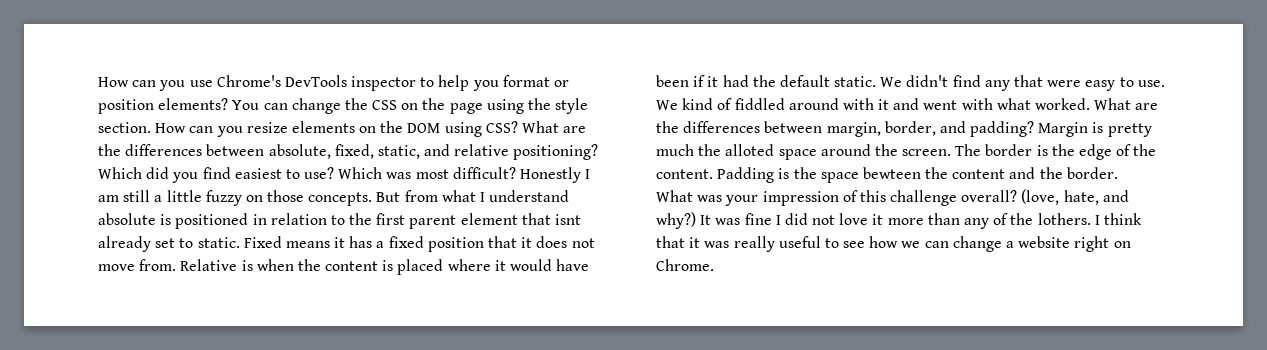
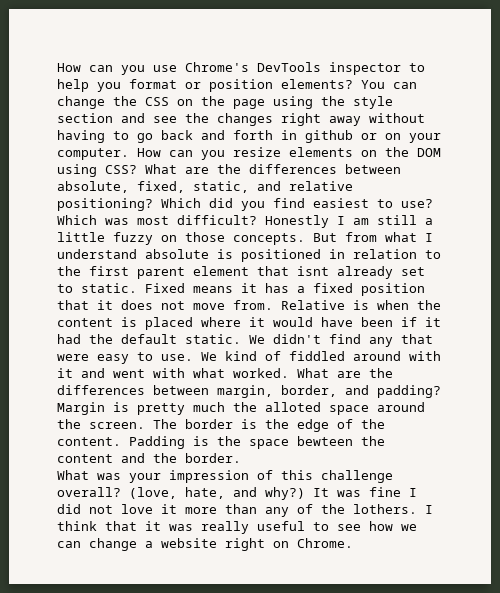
[98,122,151,133] section. -> [57,113,425,126] [57,130,441,143] [57,148,129,160] section and see the changes right away without having to go back and forth in github or on your computer.

